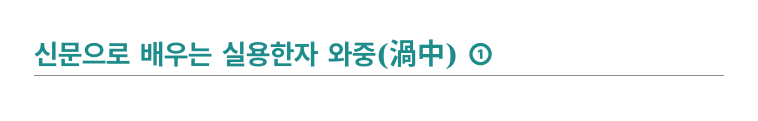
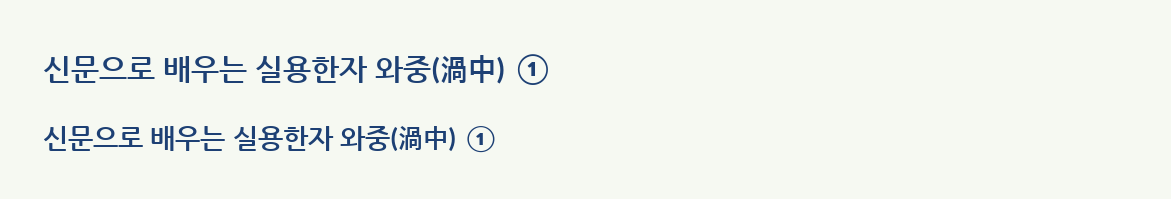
[34,39,493,69] 신문으로 배우는 실용한자 와중(渦中) ① -> [43,54,553,85] [43,126,500,153] 신문으로 배우는 실용한자 와중(渦中) ① // 신문으로 배우는 실용한자 와중(渦中) ①

